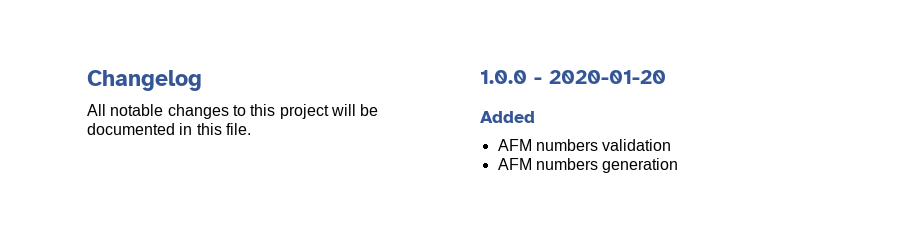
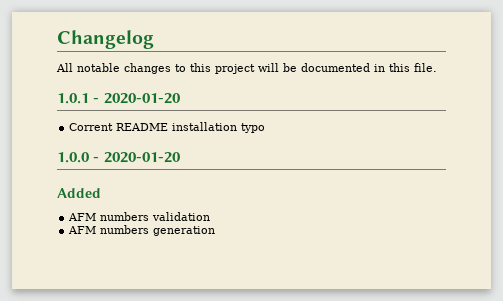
(251, 129) none -> [57,93,180,104] [69,122,266,133] // 1.0.1 - 2020-01-20 // Corrent README installation typo

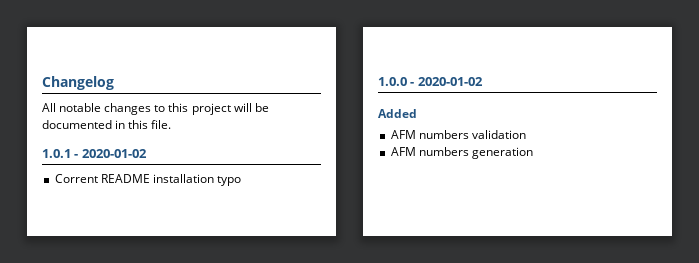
[103,93,180,104] 2020-01-20 -> [81,149,147,158] 2020-01-02
[103,152,180,163] 2020-01-20 -> [417,77,483,86] 2020-01-02

